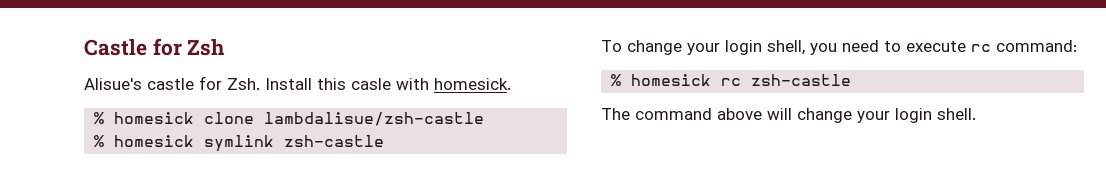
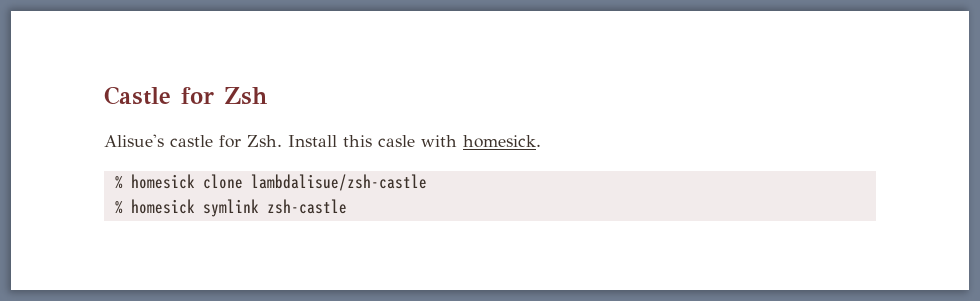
[601,40,1077,55] [611,74,852,86] [601,108,976,123] // To change your login shell, you need to execute rc command: // % homesick rc zsh-castle // The command above will change your login shell. -> (347, 206) none

